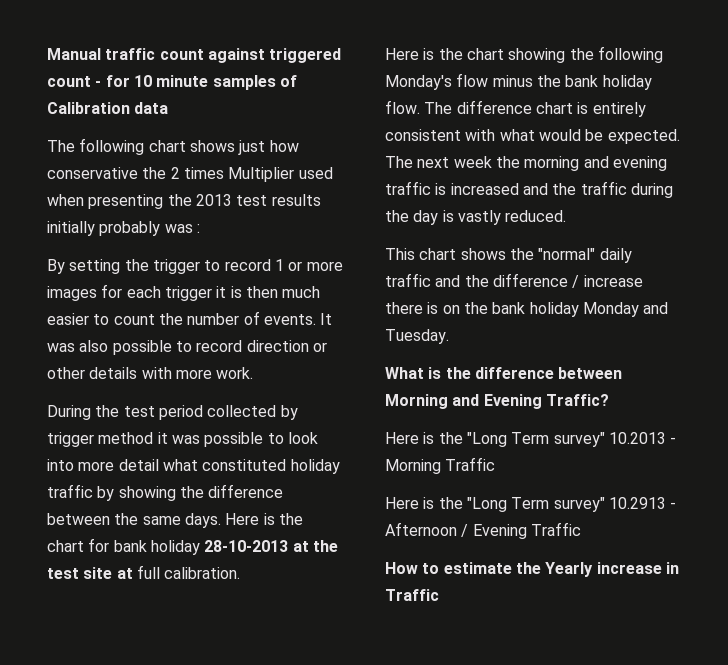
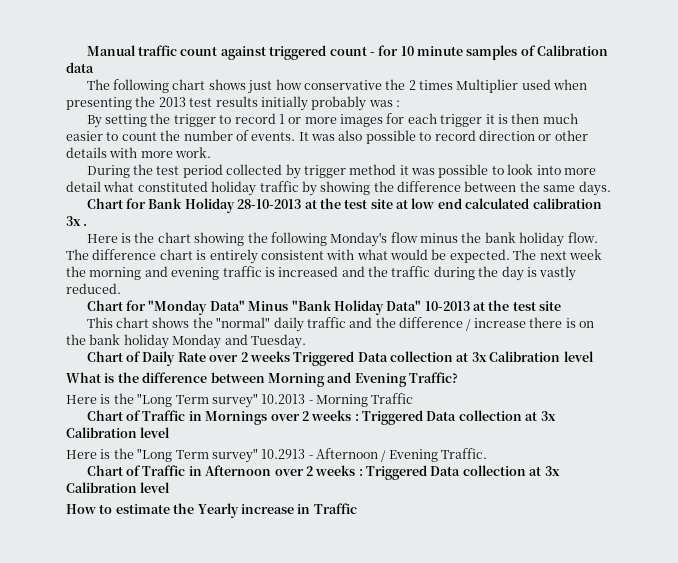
[225,513,303,525] [47,538,200,555] Here is the chart for bank holiday -> [86,198,235,213] // Chart for Bank Holiday
[136,565,241,579] full calibration. -> [411,198,602,209] [66,216,88,226] low end calculated calibration 3x .
(567, 216) none -> [86,300,562,315] // Chart for "Monday Data" Minus "Bank Holiday Data" 10-2013 at the test site
(449, 336) none -> [86,351,594,366] // Chart of Daily Rate over 2 weeks Triggered Data collection at 3x Calibration level
(496, 464) none -> [86,410,556,425] [66,427,171,438] // Chart of Traffic in Mornings over 2 weeks : Triggered Data collection at 3x Calibration level
[530,522,581,536] Traffic -> [441,448,488,459] [86,465,560,480] [66,482,171,493] Traffic. // Chart of Traffic in Afternoon over 2 weeks : Triggered Data collection at 3x Calibration level

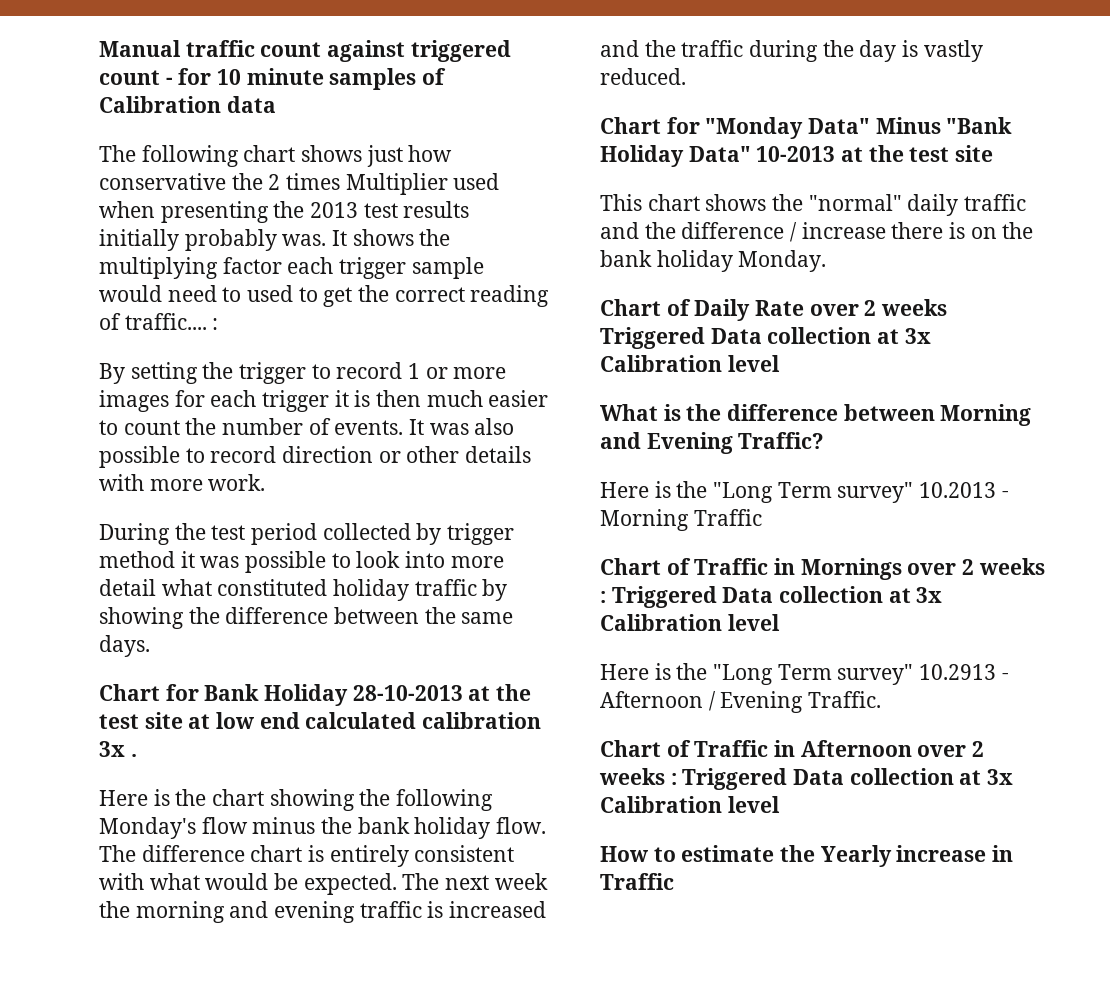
[368,100,393,107] was -> [282,229,451,246] [99,257,484,279] [99,285,550,307] [99,313,207,330] was. It shows the multiplying factor each trigger sample would need to used to get the correct reading of traffic....
[172,334,306,349] Monday and Tuesday. -> [738,250,827,272] Monday.

